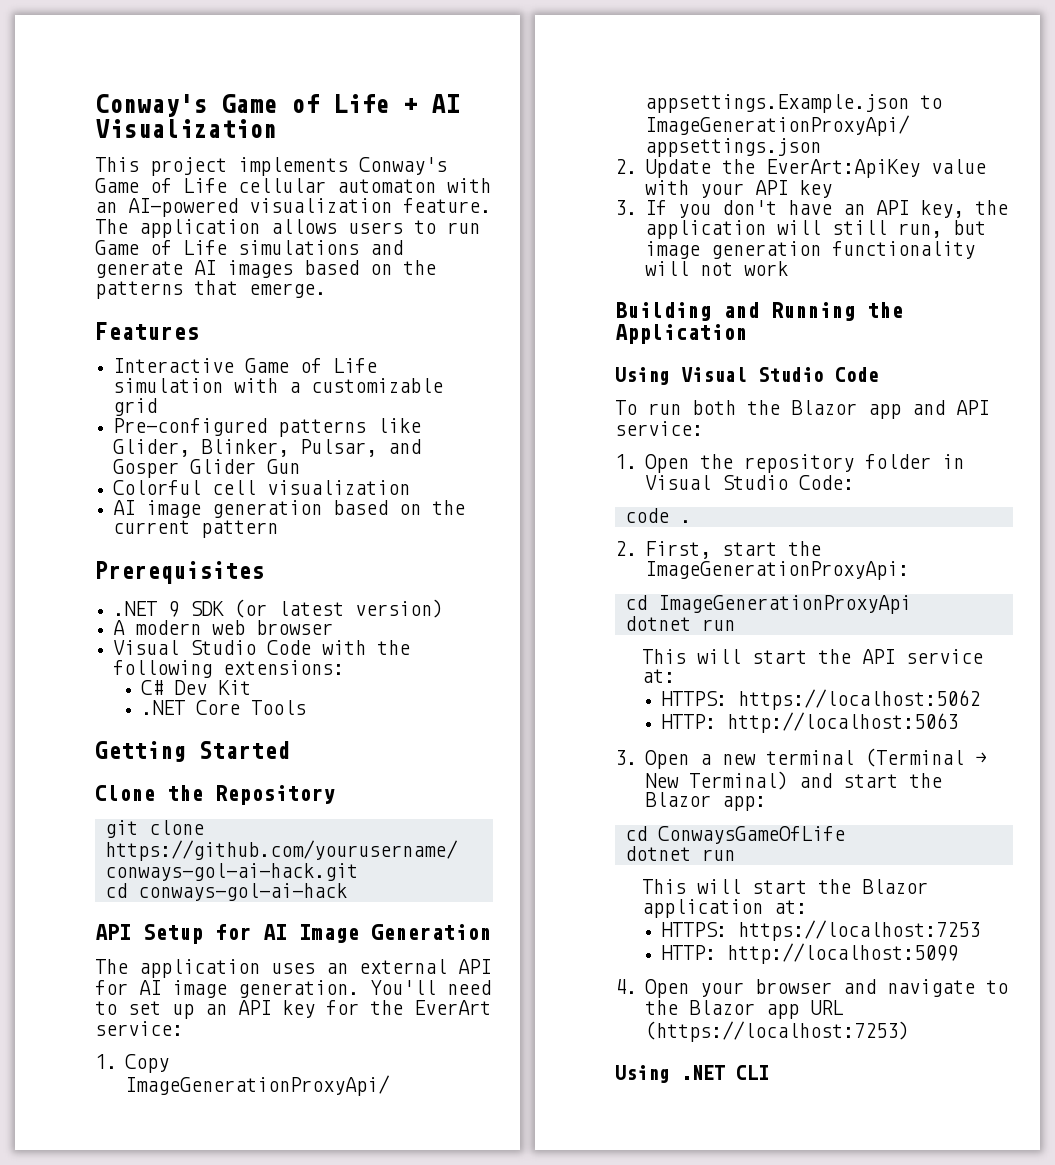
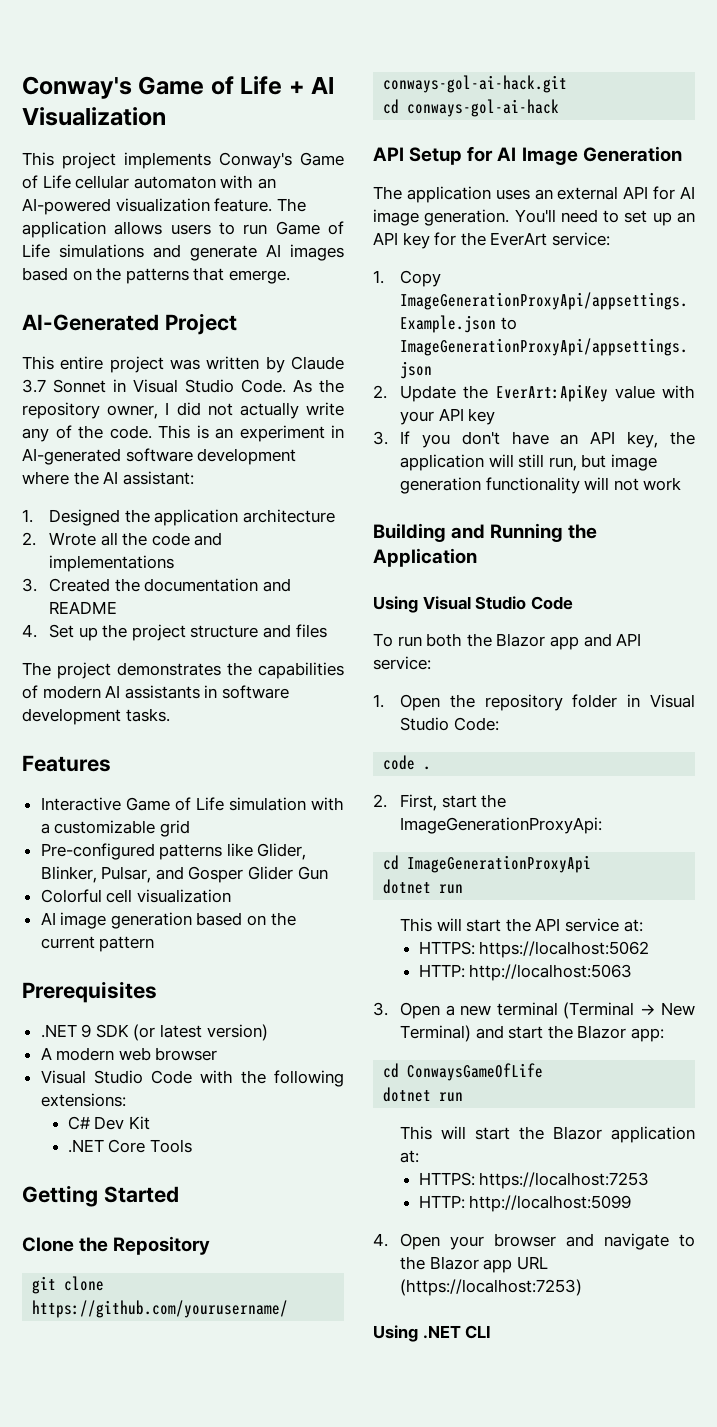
(326, 290) none -> [22,313,237,335] [22,356,344,373] [22,379,344,393] [22,402,344,419] [22,425,344,442] [22,448,297,465] [22,471,194,485] [22,509,335,526] [22,532,223,546] [49,555,175,572] [22,578,291,592] [49,601,118,614] [22,624,327,641] [22,662,344,679] [22,685,289,699] [22,708,170,725] // AI-Generated Project // This entire project was written by Claude 3.7 Sonnet in Visual Studio Code. As the repository owner, I did not actually write any of the code. This is an experiment in AI-generated software development where the AI assistant: // 1. Designed the application architecture // 2. Wrote all the code and implementations // 3. Created the documentation and README // 4. Set up the project structure and files // The project demonstrates the capabilities of modern AI assistants in software development tasks.

